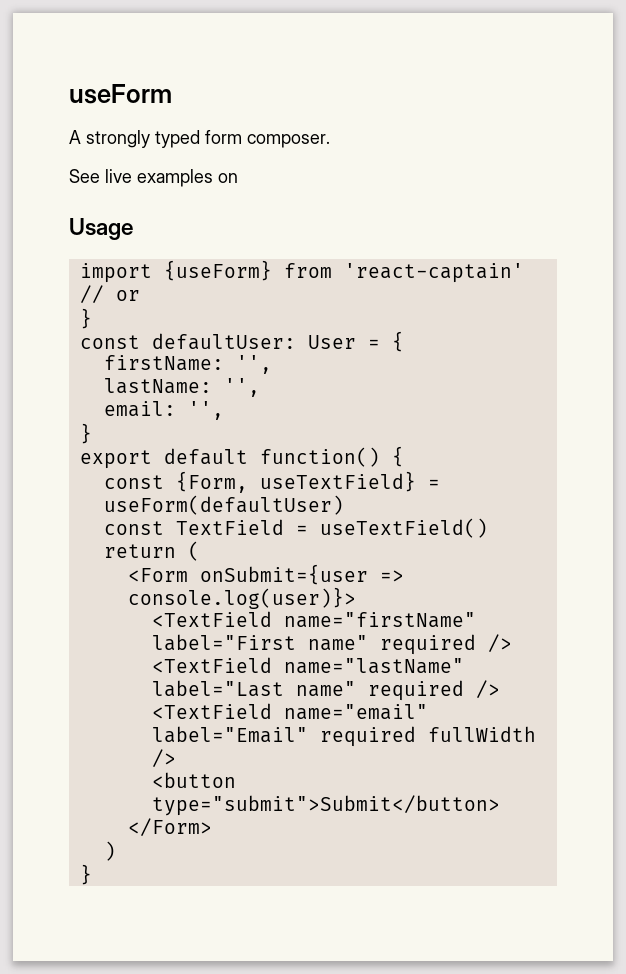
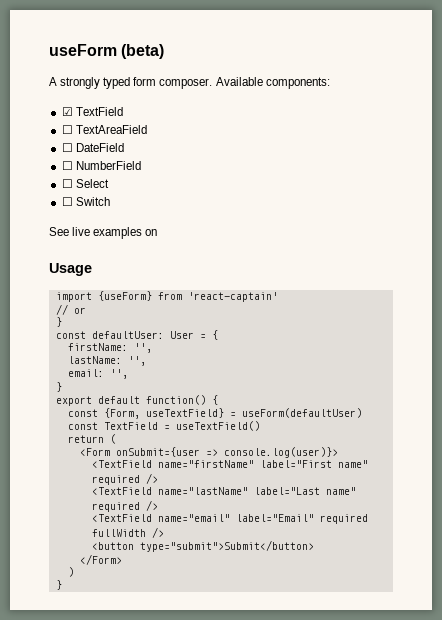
(172, 94) none -> [121,44,165,59] (beta)
(330, 141) none -> [215,77,330,89] [61,107,123,116] [61,125,147,134] [61,143,124,152] [61,161,141,170] [61,179,109,188] [61,197,110,206] Available components: // ☑ TextField // ☐ TextAreaField // ☐ DateField // ☐ NumberField // ☐ Select // ☐ Switch

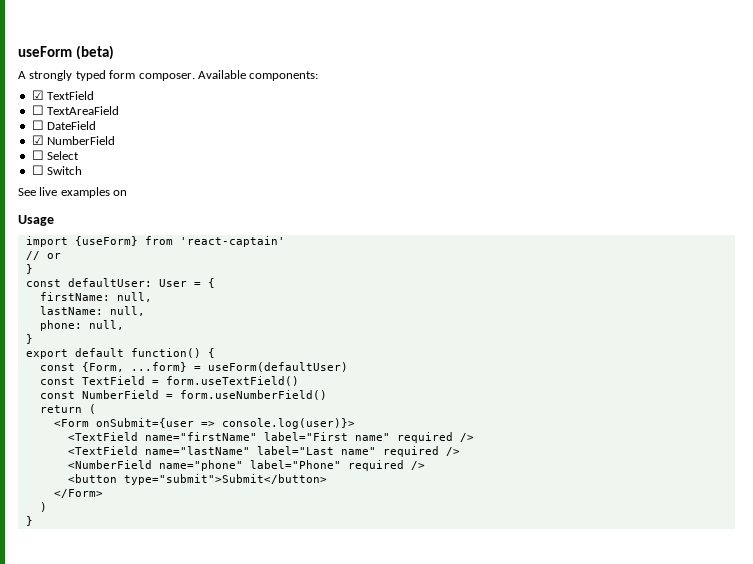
[61,161,73,170] ☐ -> [31,135,44,145] ☑
[133,343,152,353] '', -> [116,292,152,302] null,
[127,356,146,366] [67,369,128,379] '', // email: '', -> [109,306,145,316] [39,320,124,331] null, // phone: null,
[145,408,224,418] useTextField} -> [130,362,187,372] ...form}
[175,421,260,431] useTextField() -> [165,376,299,386] [39,390,327,400] form.useTextField() // const NumberField = form.useNumberField()
[91,514,368,524] [91,529,146,537] <TextField name="email" label="Email" required fullWidth -> [67,460,404,471] <NumberField name="phone" label="Phone" required

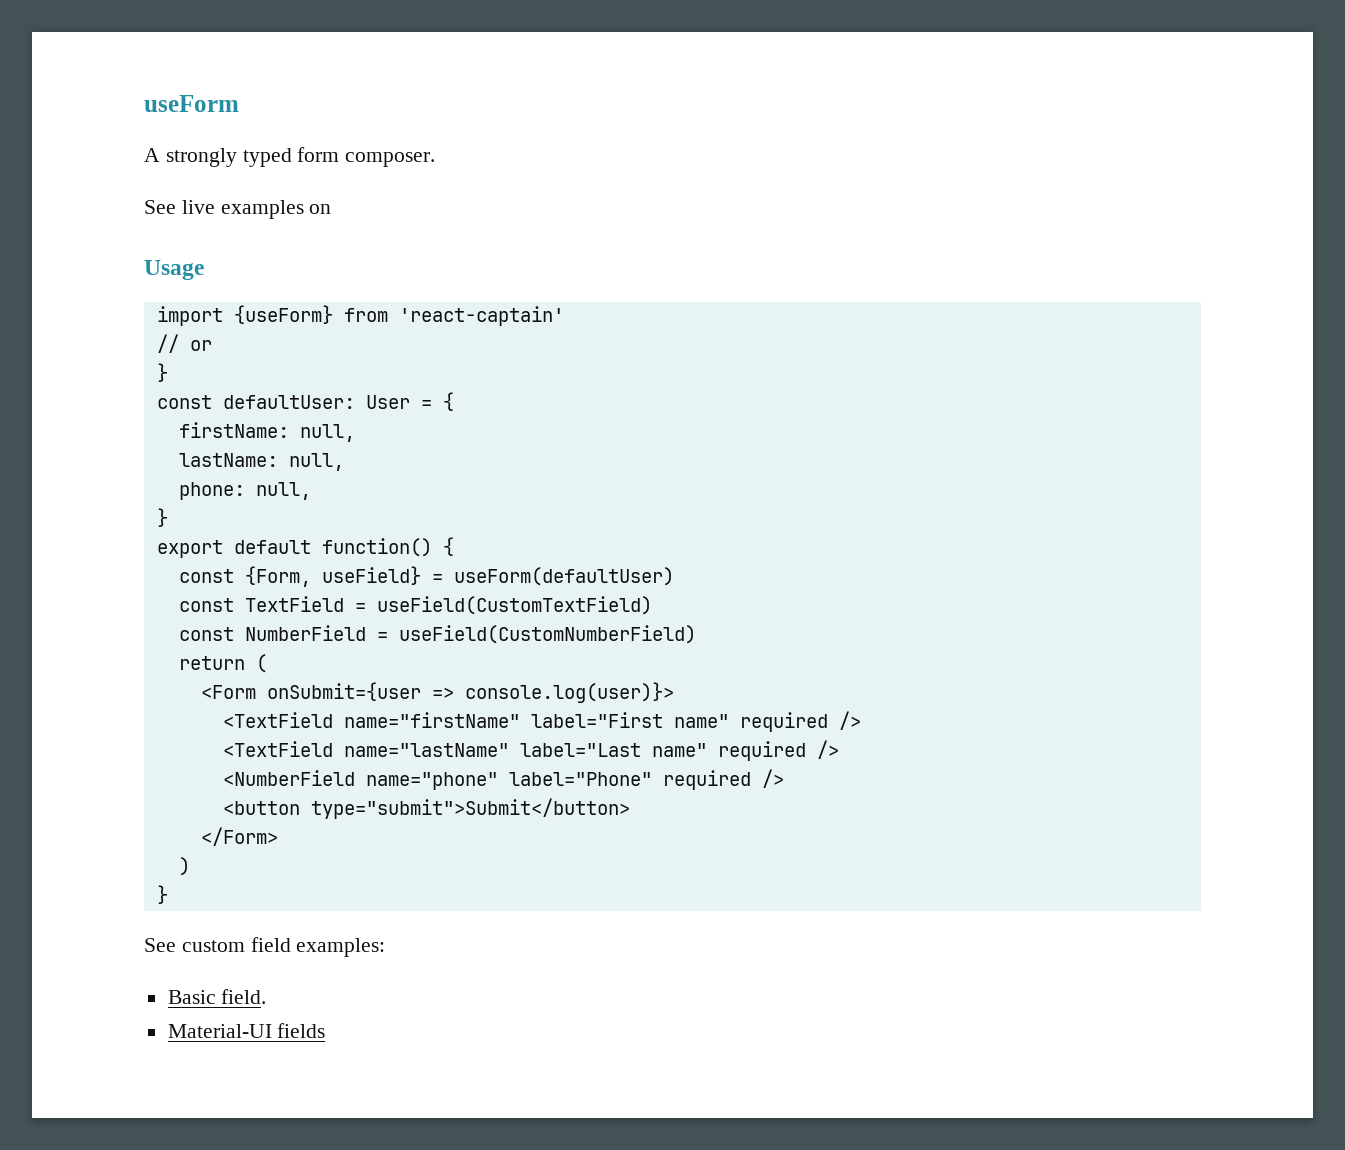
[75,45,114,60] (beta) -> (239, 103) none
[197,70,319,81] [31,90,95,100] [31,105,120,115] [31,120,97,130] [31,135,116,145] [31,150,80,160] [31,165,83,175] Available components: // ☑ TextField // ☐ TextAreaField // ☐ DateField // ☑ NumberField // ☐ Select // ☐ Switch -> (436, 159) none
[130,362,187,372] ...form} -> [321,566,421,585] useField}
[165,376,299,386] form.useTextField() -> [376,596,652,615] useField(CustomTextField)
[179,390,327,400] form.useNumberField() -> [398,625,696,644] useField(CustomNumberField)
(33, 521) none -> [144,937,386,957] [167,989,267,1004] [167,1023,326,1038] // See custom field examples: // Basic field. // Material-UI fields

